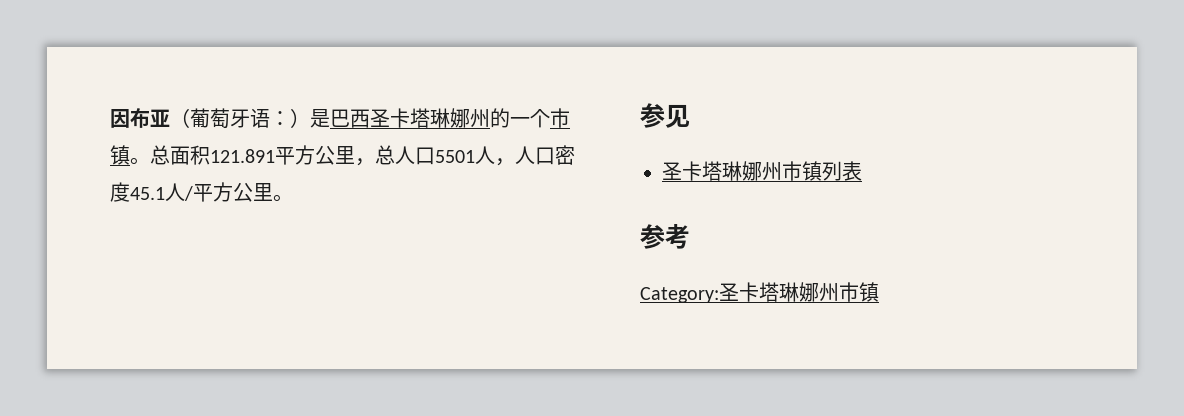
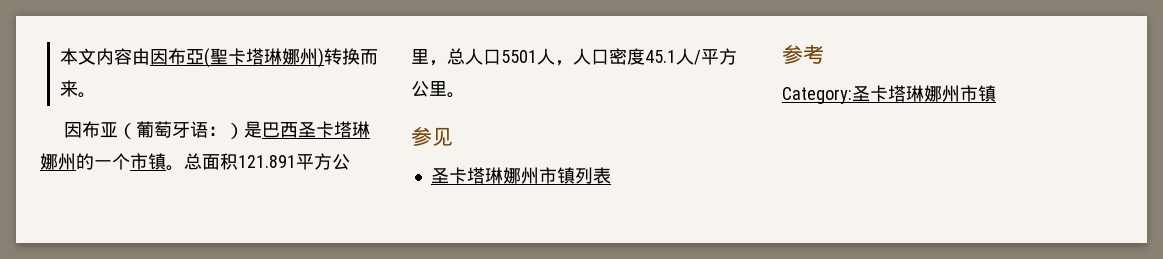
(110, 118) none -> [59,48,378,68] [59,80,96,98] 本文内容由因布亞(聖卡塔琳娜州)转换而来。 //

